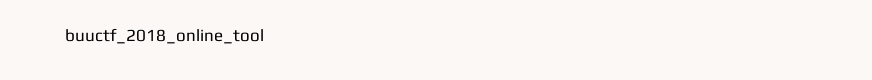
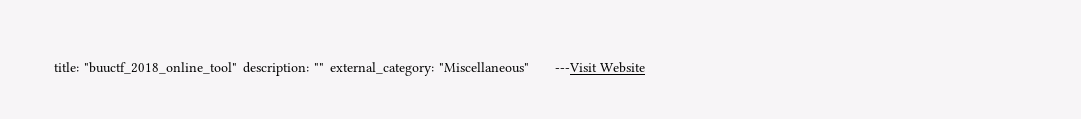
[65,28,264,44] buuctf_2018_online_tool -> [54,62,645,76] title: "buuctf_2018_online_tool" description: "" external_category: "Miscellaneous" ---Visit Website

